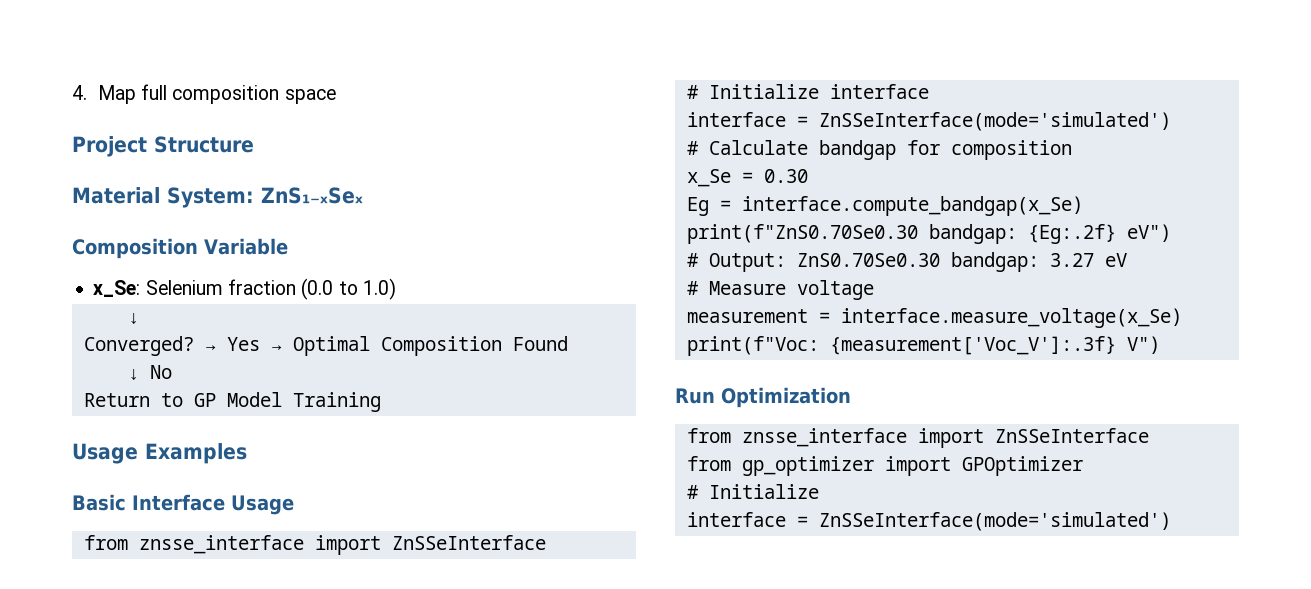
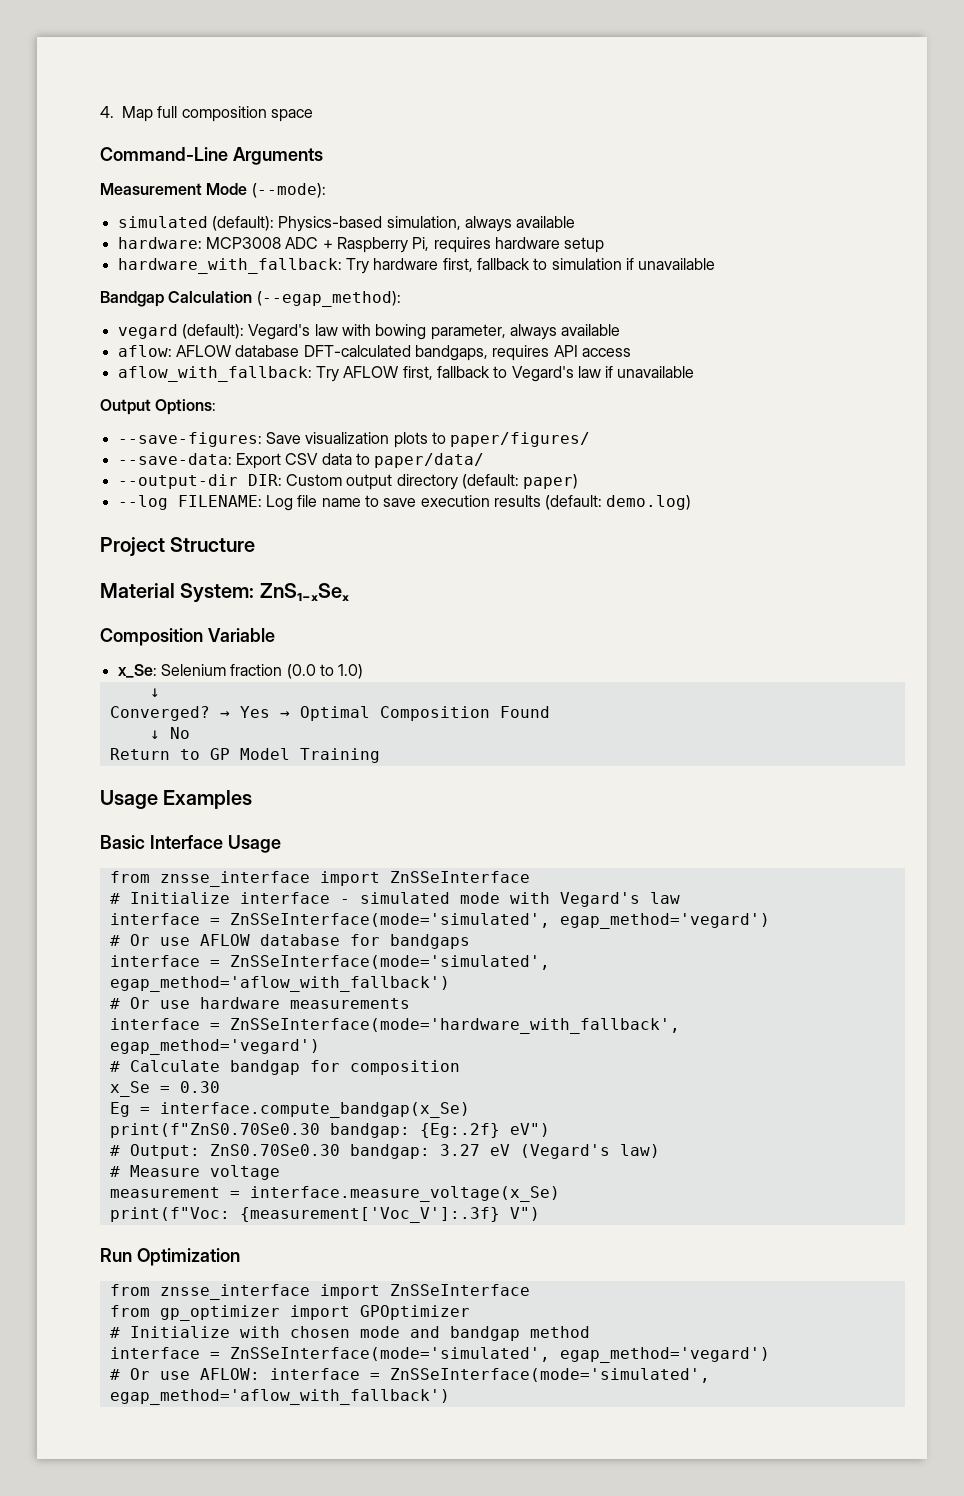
(336, 96) none -> [100,147,323,165] [100,183,326,198] [117,216,576,232] [117,237,605,253] [117,258,716,274] [100,291,401,307] [117,324,621,340] [117,345,631,361] [117,366,695,382] [100,399,217,415] [117,432,591,448] [117,453,485,469] [117,474,579,490] [117,495,692,511] // Command-Line Arguments // Measurement Mode (--mode): // simulated (default): Physics-based simulation, always available // hardware: MCP3008 ADC + Raspberry Pi, requires hardware setup // hardware_with_fallback: Try hardware first, fallback to simulation if unavailable // Bandgap Calculation (--egap_method): // vegard (default): Vegard's law with bowing parameter, always available // aflow: AFLOW database DFT-calculated bandgaps, requires API access // aflow_with_fallback: Try AFLOW first, fallback to Vegard's law if unavailable // Output Options: // --save-figures: Save visualization plots to paper/figures/ // --save-data: Export CSV data to paper/data/ // --output-dir DIR: Custom output directory (default: paper) // --log FILENAME: Log file name to save execution results (default: demo.log)
[686,112,1171,131] // interface = ZnSSeInterface(mode='simulated') -> [339,892,680,907] [109,913,770,929] [109,934,470,949] [109,955,550,970] [109,976,450,992] [109,997,410,1009] [109,1018,680,1034] [109,1039,320,1055] - simulated mode with Vegard's law // interface = ZnSSeInterface(mode='simulated', egap_method='vegard') // # Or use AFLOW database for bandgaps // interface = ZnSSeInterface(mode='simulated', egap_method='aflow_with_fallback') // # Or use hardware measurements // interface = ZnSSeInterface(mode='hardware_with_fallback', egap_method='vegard')
(1127, 260) none -> [519,1144,660,1159] (Vegard's law)
[686,512,1171,531] // interface = ZnSSeInterface(mode='simulated') -> [239,1326,590,1341] [109,1347,770,1363] [109,1368,710,1383] [109,1389,450,1405] with chosen mode and bandgap method // interface = ZnSSeInterface(mode='simulated', egap_method='vegard') // # Or use AFLOW: interface = ZnSSeInterface(mode='simulated', egap_method='aflow_with_fallback')

